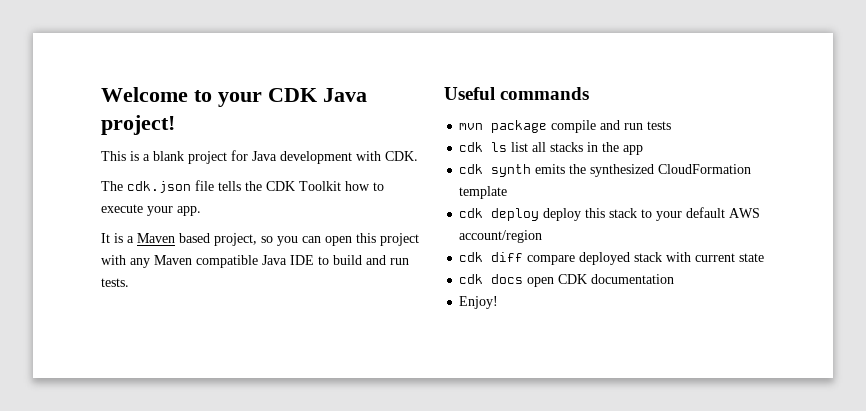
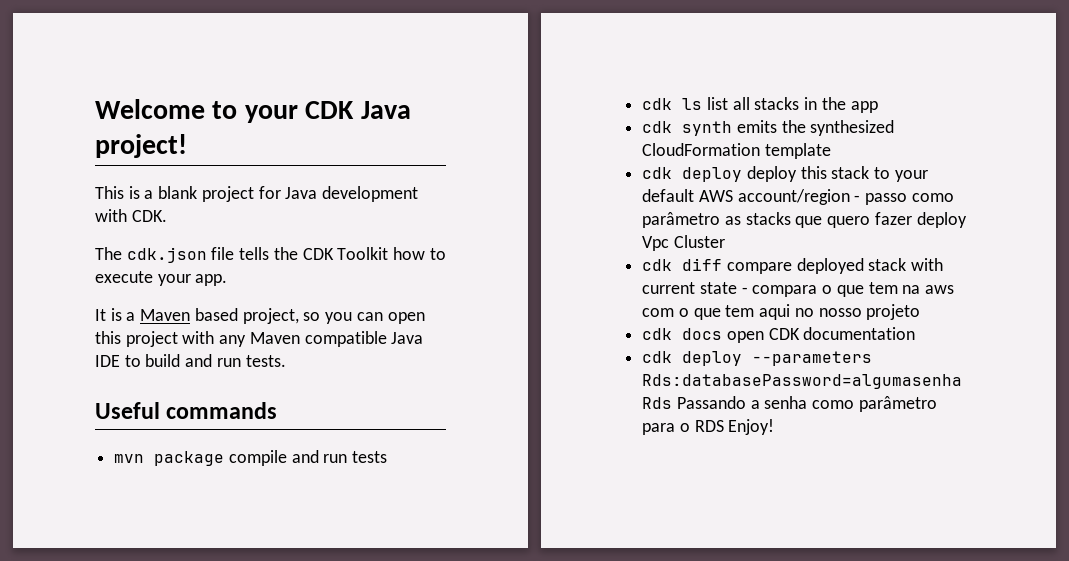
(543, 236) none -> [854,193,954,205] [642,212,967,228] [642,235,725,251] - passo como parâmetro as stacks que quero fazer deploy Vpc Cluster
(765, 257) none -> [741,282,955,297] [642,304,921,320] - compara o que tem na aws com o que tem aqui no nosso projeto
(675, 279) none -> [642,351,873,366] [642,374,963,389] [642,396,937,412] [642,420,724,435] cdk deploy --parameters Rds:databasePassword=algumasenha Rds Passando a senha como parâmetro para o RDS

